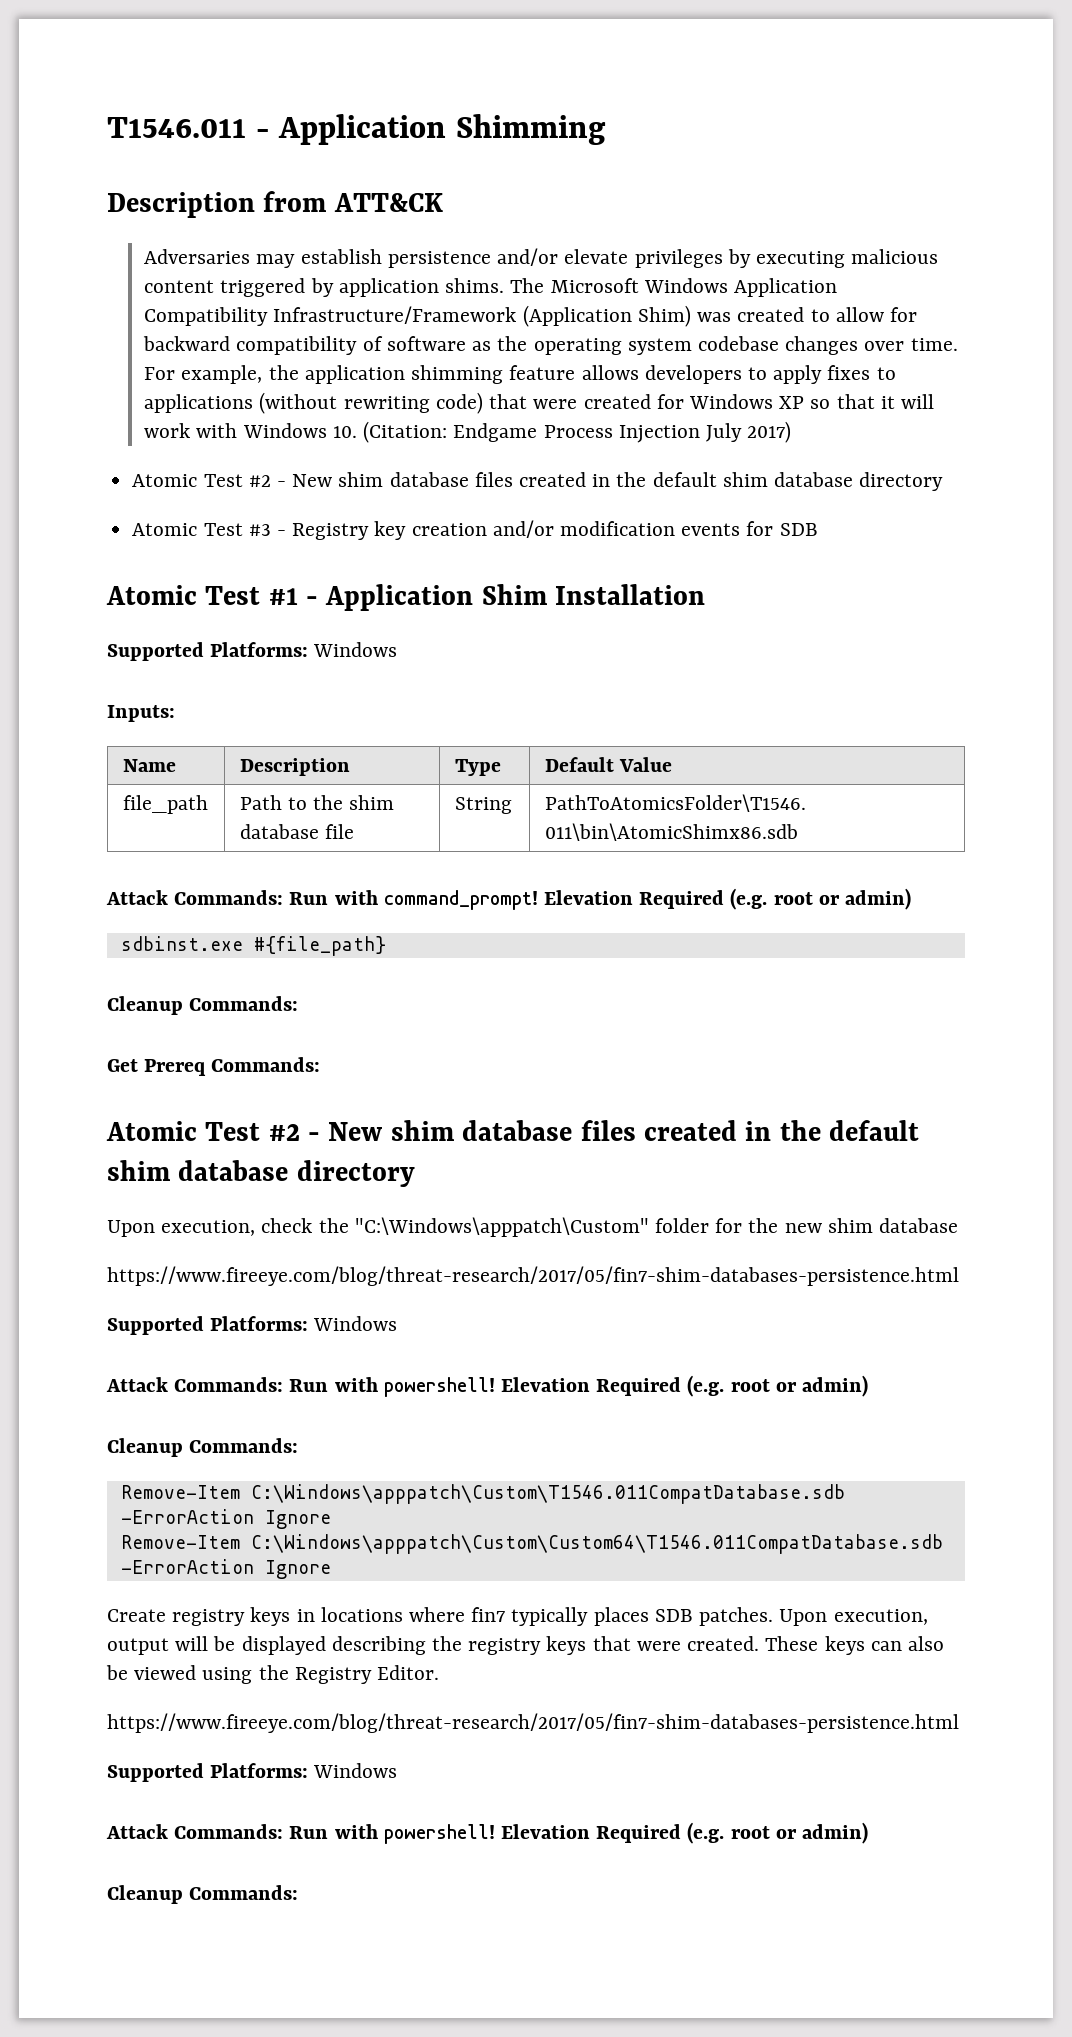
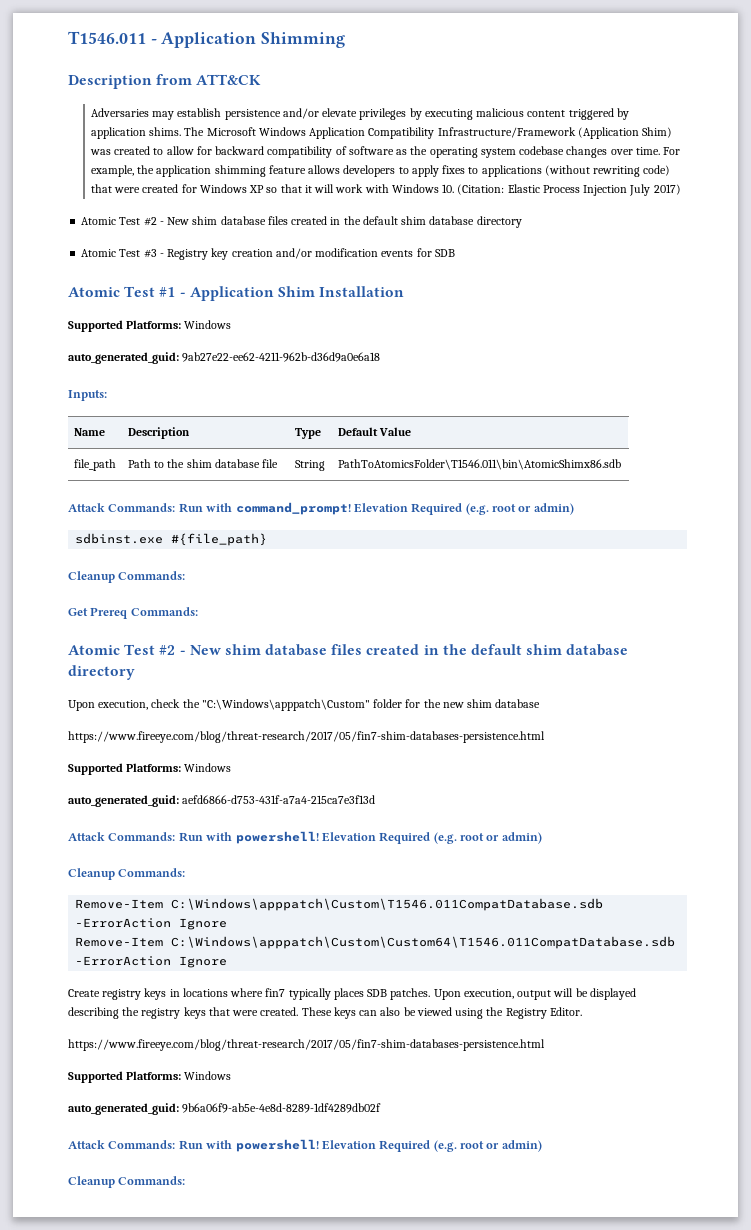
[453,423,538,442] Endgame -> [507,184,540,193] Elastic
(398, 649) none -> [68,352,381,364] // auto_generated_guid: 9ab27e22-ee62-4211-962b-d36d9a0e6a18
(398, 1323) none -> [68,795,376,807] // auto_generated_guid: aefd6866-d753-431f-a7a4-215ca7e3f13d
(398, 1770) none -> [68,1103,382,1115] // auto_generated_guid: 9b6a06f9-ab5e-4e8d-8289-1df4289db02f

